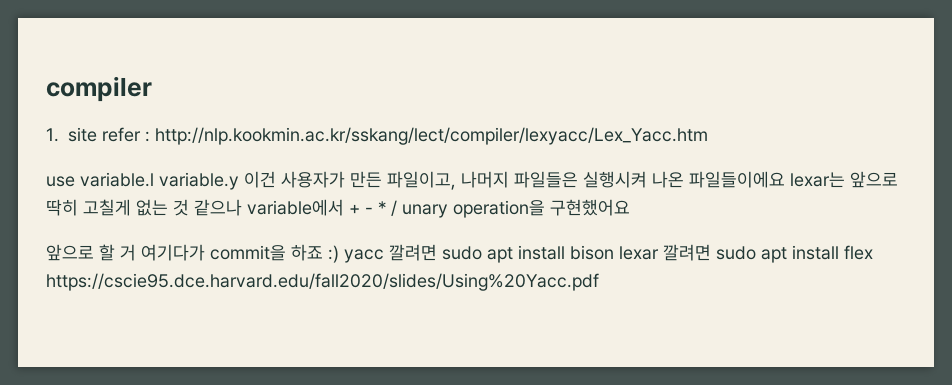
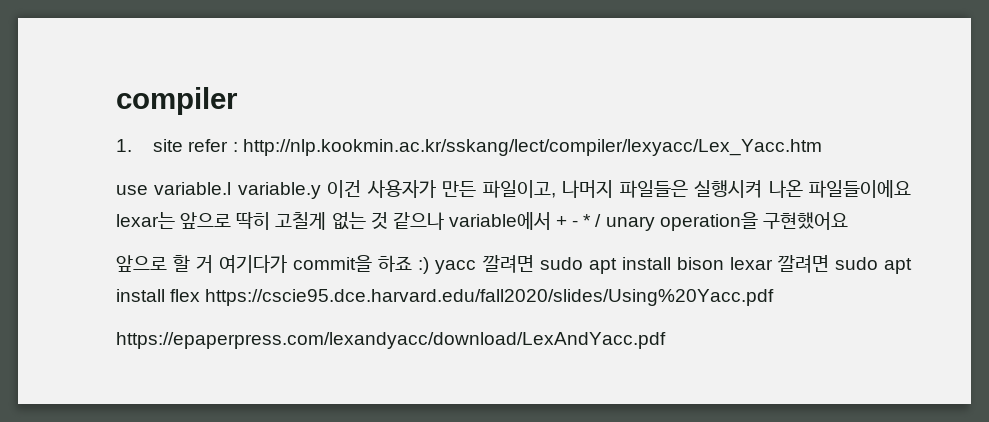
(599, 282) none -> [116,332,666,349] // https://epaperpress.com/lexandyacc/download/LexAndYacc.pdf

